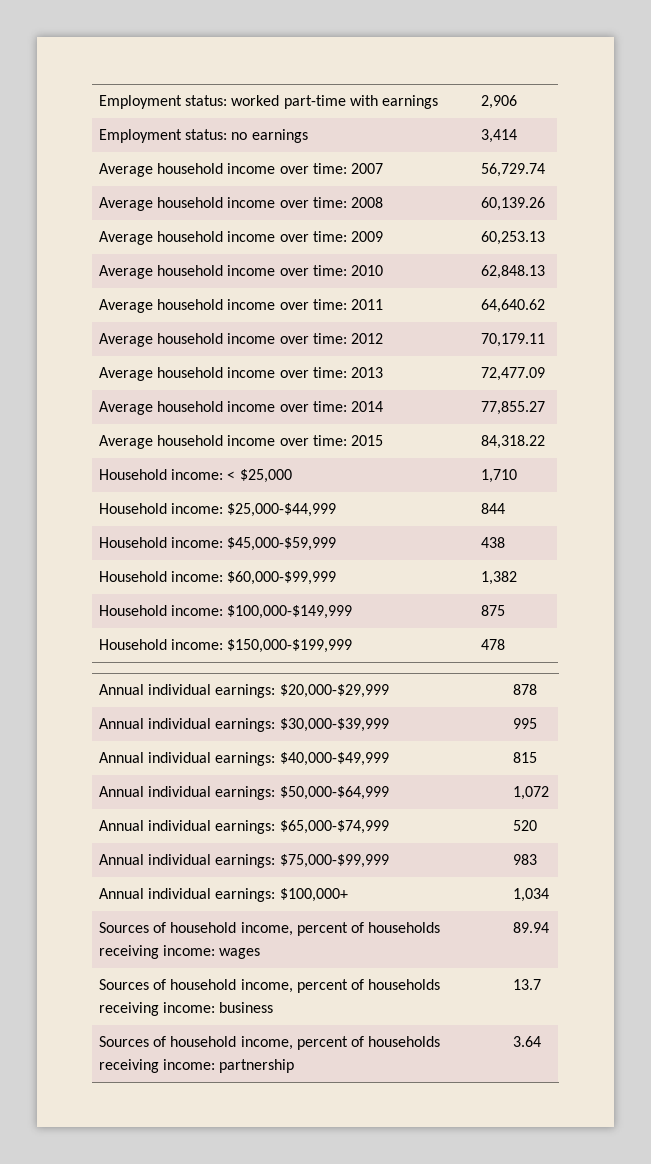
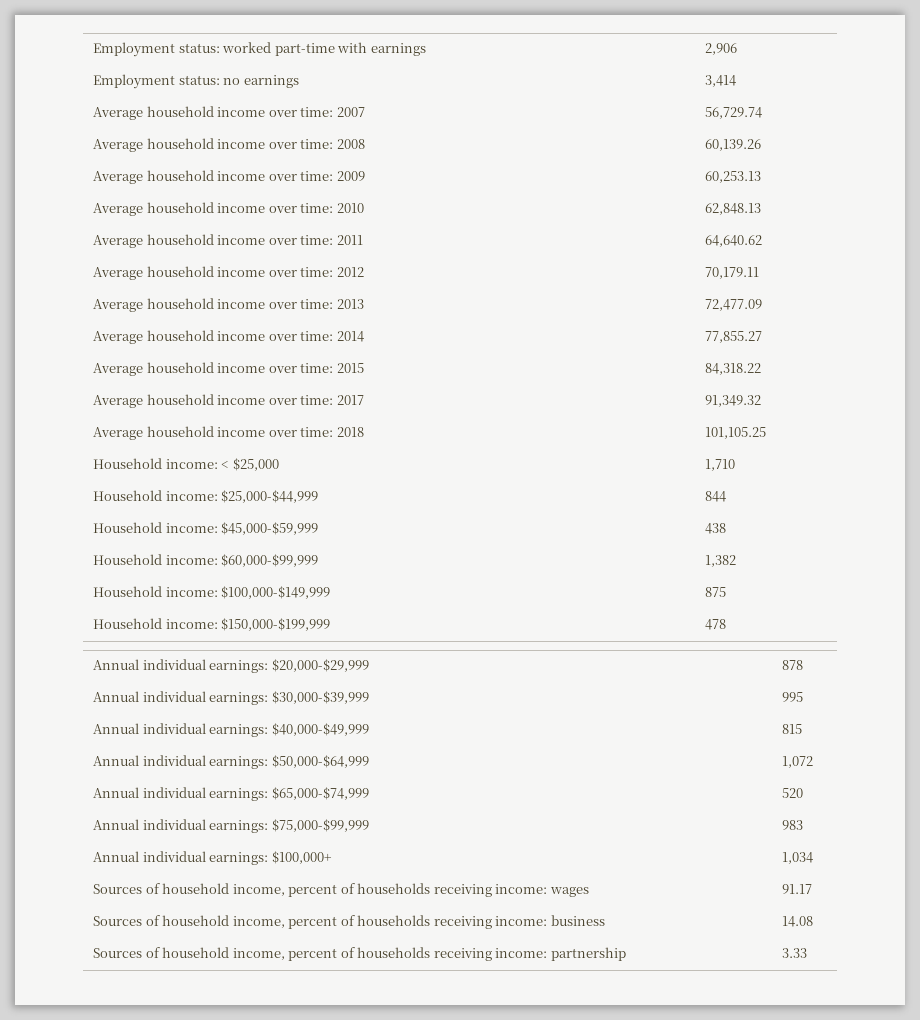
(546, 442) none -> [93,394,364,408] [705,395,762,407] [93,426,364,440] [705,427,767,439] // Average household income over time: 2017 | 91,349.32 // Average household income over time: 2018 | 101,105.25
[513,922,550,933] 89.94 -> [782,884,813,894] 91.17
[513,979,542,990] 13.7 -> [782,916,814,927] 14.08
[513,1036,542,1047] 3.64 -> [782,948,808,958] 3.33

